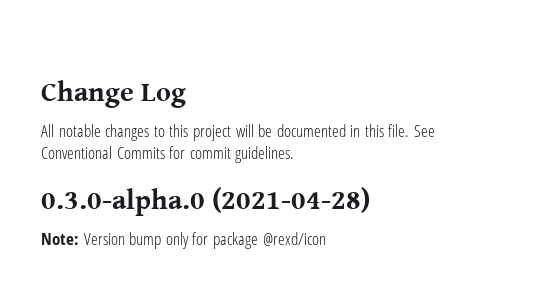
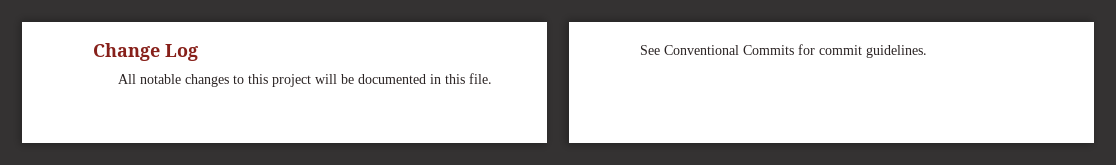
[41,187,371,216] [41,232,326,249] // 0.3.0-alpha.0 (2021-04-28) // Note: Version bump only for package @rexd/icon -> (927, 51) none

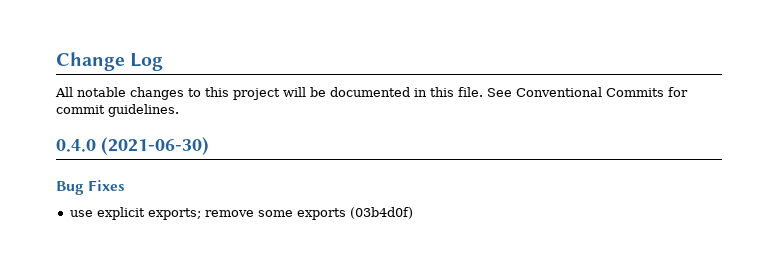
(927, 51) none -> [56,137,210,155] [56,180,126,195] [69,207,413,220] // 0.4.0 (2021-06-30) // Bug Fixes // use explicit exports; remove some exports (03b4d0f)

